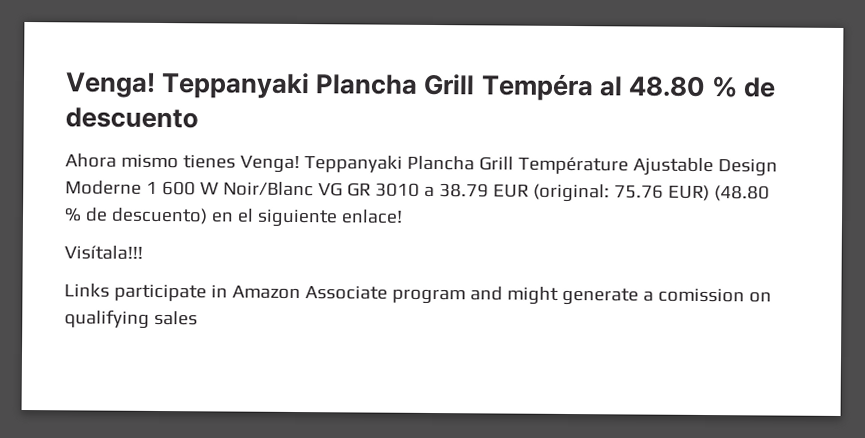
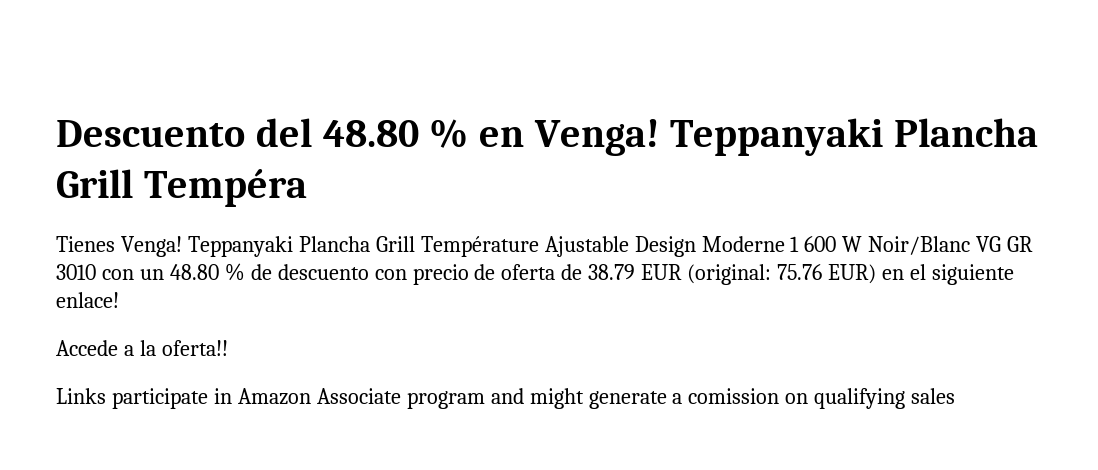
(65, 85) none -> [56,118,525,148] Descuento del 48.80 % en
[598,76,777,98] [65,107,199,129] [65,153,236,169] al 48.80 % de descuento // Ahora mismo tienes -> [56,236,115,252] // Tienes
[423,185,435,198] a -> [101,263,583,285] con un 48.80 % de descuento con precio de oferta de
[713,185,770,202] [64,207,208,225] (48.80 % de descuento) -> (877, 274) none
[64,245,143,260] Visítala!!! -> [56,340,228,356] Accede a la oferta!!

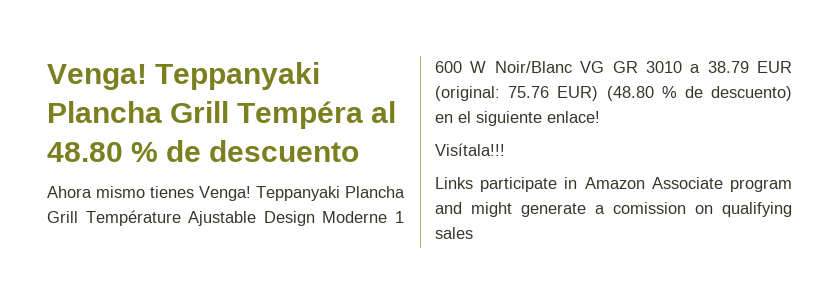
[56,118,525,148] Descuento del 48.80 % en -> (47, 77) none
[56,236,115,252] // Tienes -> [371,101,397,123] [47,140,360,162] [47,186,194,198] al 48.80 % de descuento // Ahora mismo tienes
[101,263,583,285] con un 48.80 % de descuento con precio de oferta de -> [690,64,701,73] a
(877, 274) none -> [606,86,792,101] (48.80 % de descuento)
[56,340,228,356] Accede a la oferta!! -> [435,143,505,156] Visítala!!!

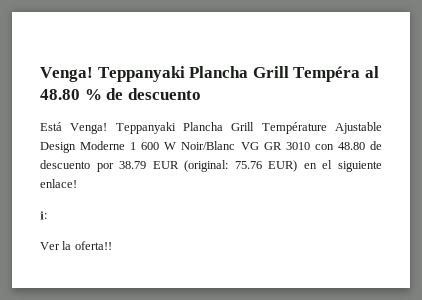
[47,186,194,198] Ahora mismo tienes -> [40,122,62,131] Está
[690,64,701,73] a -> [314,141,382,150] [40,160,114,172] con 48.80 de descuento por
[606,86,792,101] (48.80 % de descuento) -> (298, 166) none
[435,143,505,156] [435,177,792,192] [435,202,792,217] [435,227,473,239] Visítala!!! // Links participate in Amazon Associate program and might generate a comission on qualifying sales -> [40,211,47,220] [40,241,112,250] ℹ: // Ver la oferta!!

